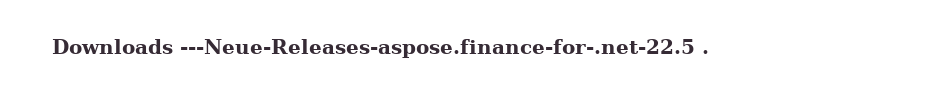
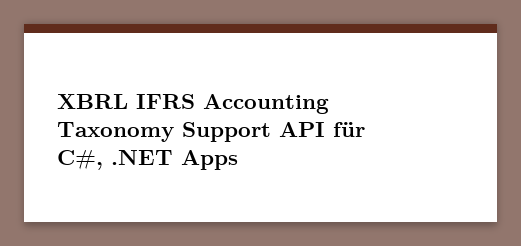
[52,39,709,58] Downloads ---Neue-Releases-aspose.finance-for-.net-22.5 . -> [57,94,329,114] [57,122,365,142] [57,150,238,170] XBRL IFRS Accounting Taxonomy Support API für C#, .NET Apps

